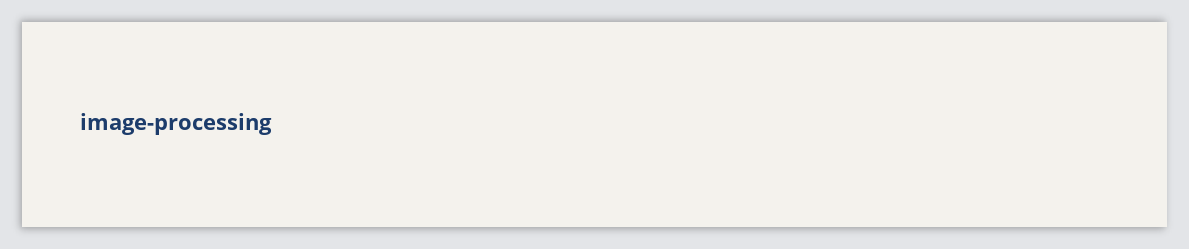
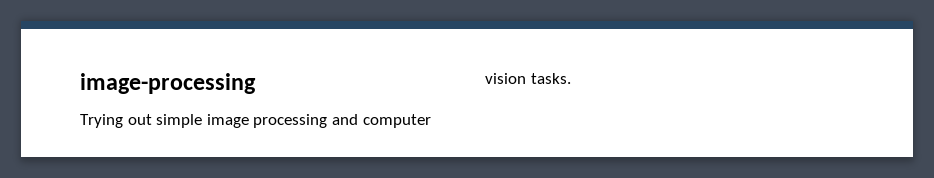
(272, 124) none -> [80,114,431,128] [485,73,571,84] // Trying out simple image processing and computer vision tasks.

